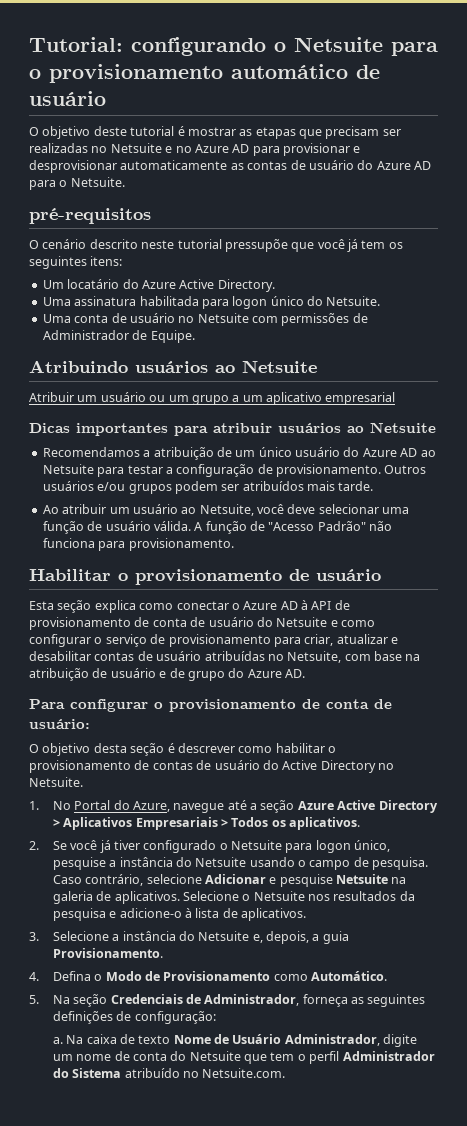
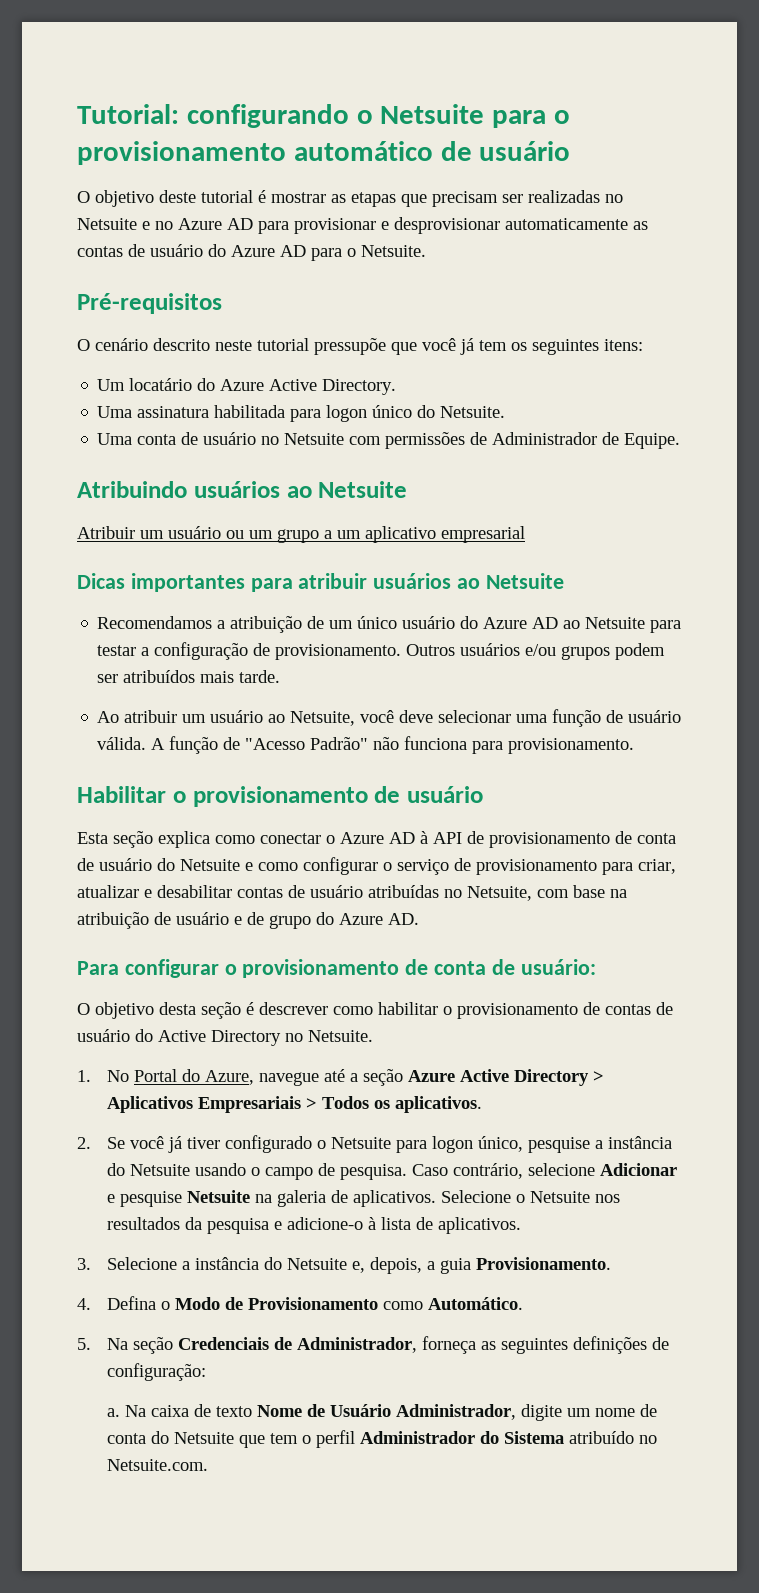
[29,208,151,224] pré-requisitos -> [77,293,222,314] Pré-requisitos

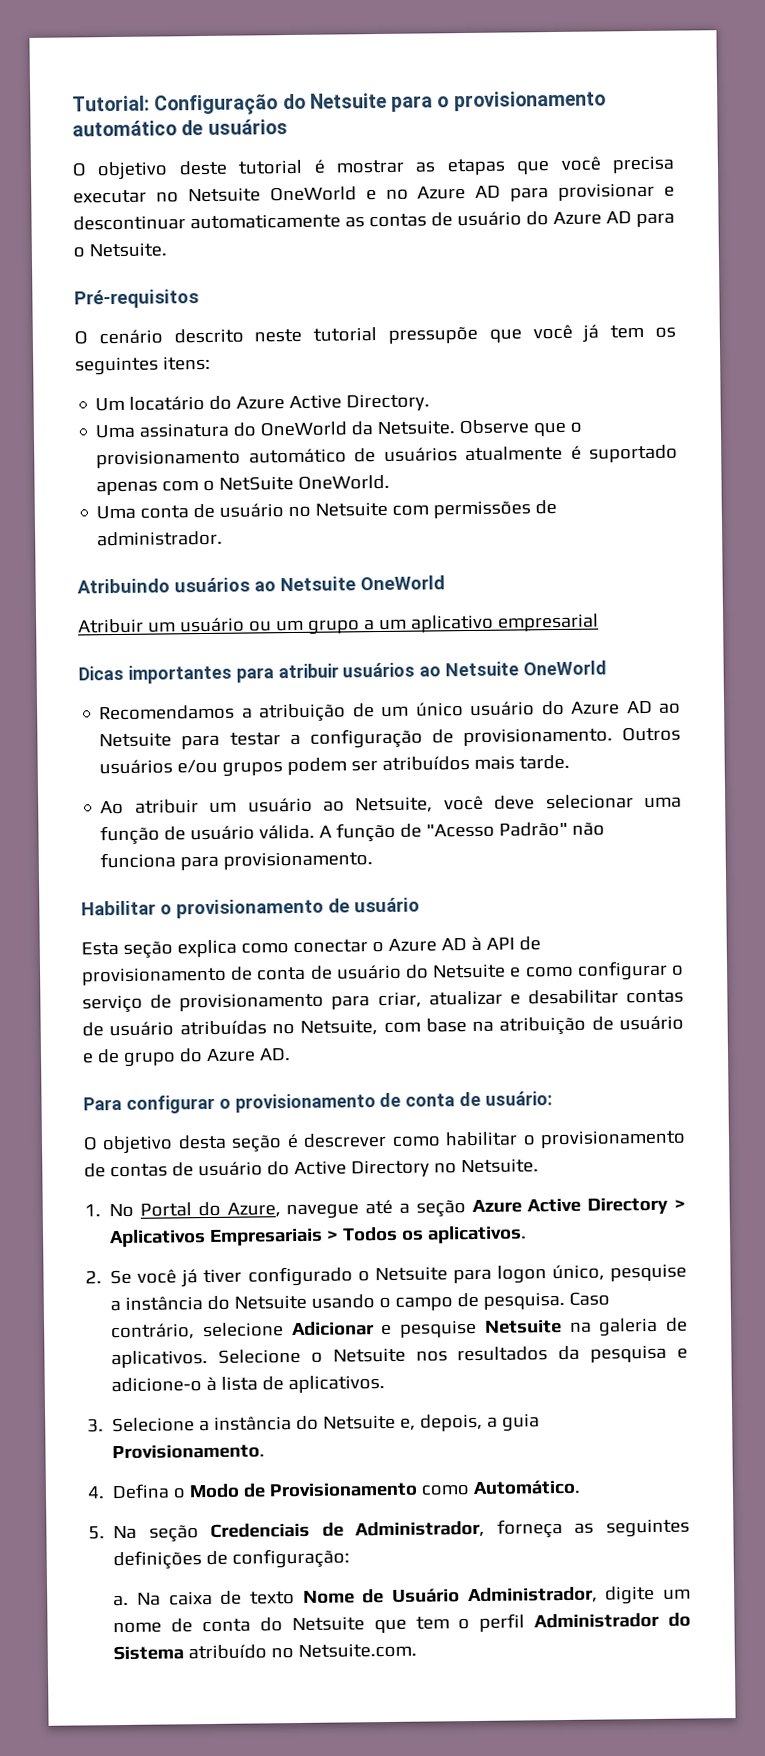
[186,104,373,128] configurando o -> [154,93,306,116] Configuração do
[479,141,571,161] usuário -> [207,119,288,135] usuários
[432,190,623,207] [77,218,137,230] precisam ser realizadas no Netsuite -> [560,155,675,174] [73,186,357,204] você precisa executar no Netsuite OneWorld
[394,217,500,234] desprovisionar -> [73,215,186,231] descontinuar
[214,405,506,422] habilitada para logon único do Netsuite. -> [233,419,583,437] [96,444,678,469] [96,474,391,496] do OneWorld da Netsuite. Observe que o provisionamento automático de usuários atualmente é suportado apenas com o NetSuite OneWorld.
[492,432,681,449] Administrador de Equipe. -> [97,530,224,547] administrador.
(408, 489) none -> [360,575,445,591] OneWorld
(564, 581) none -> [523,660,608,676] OneWorld

